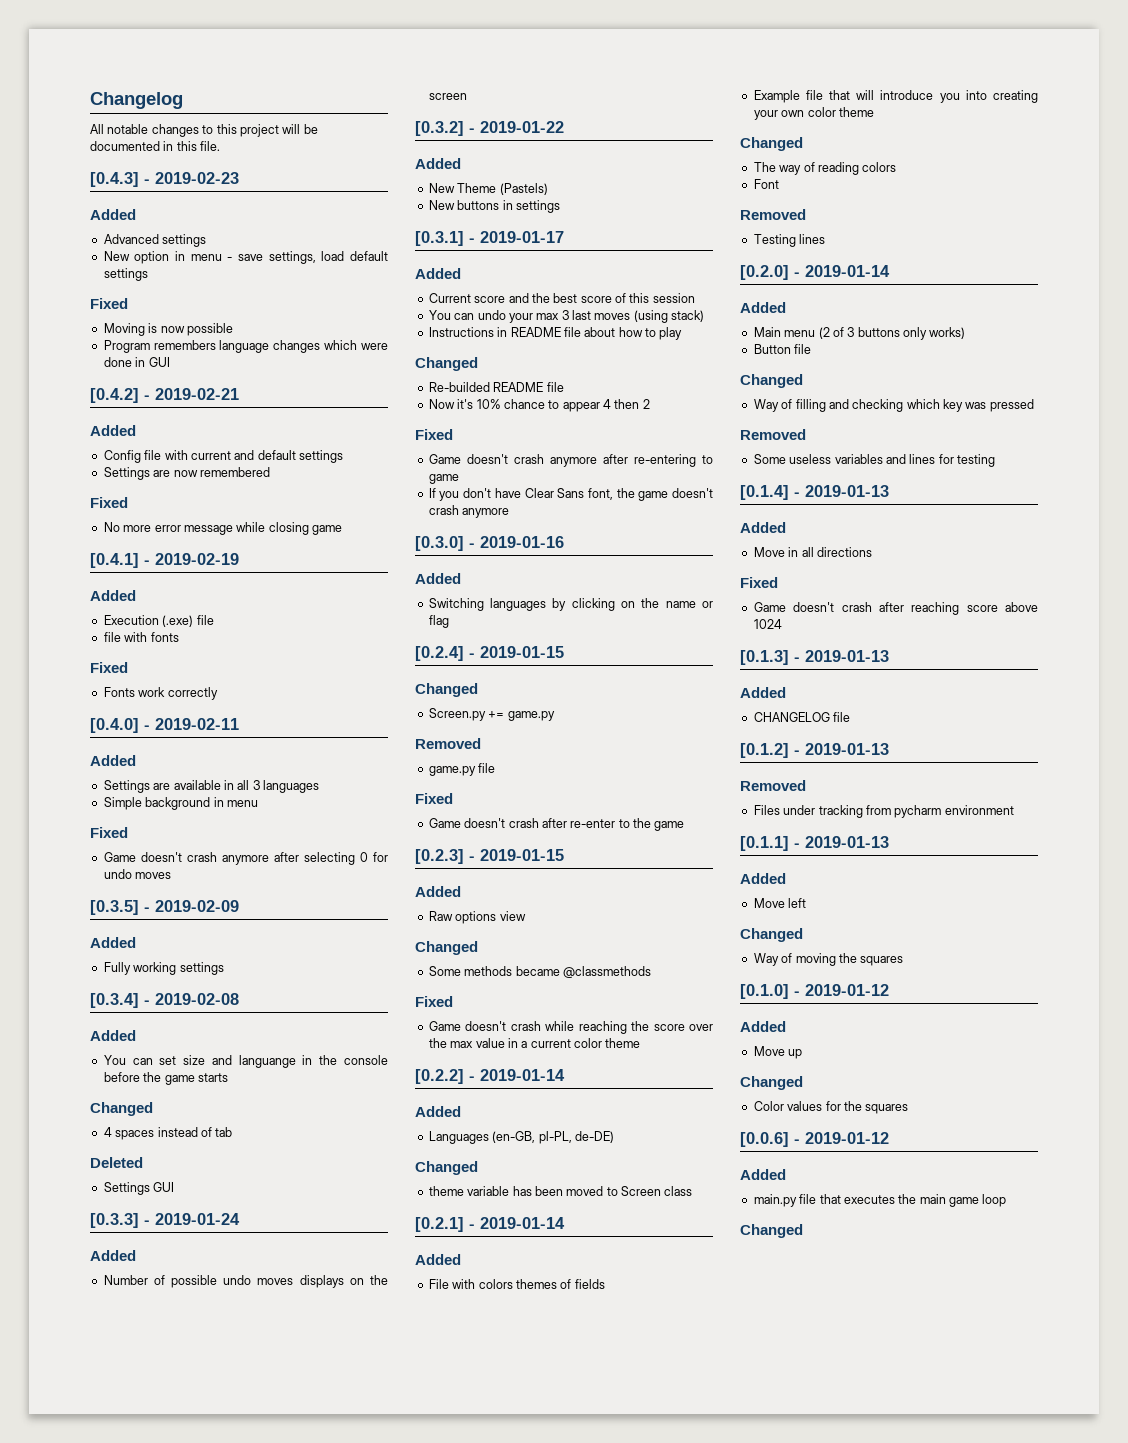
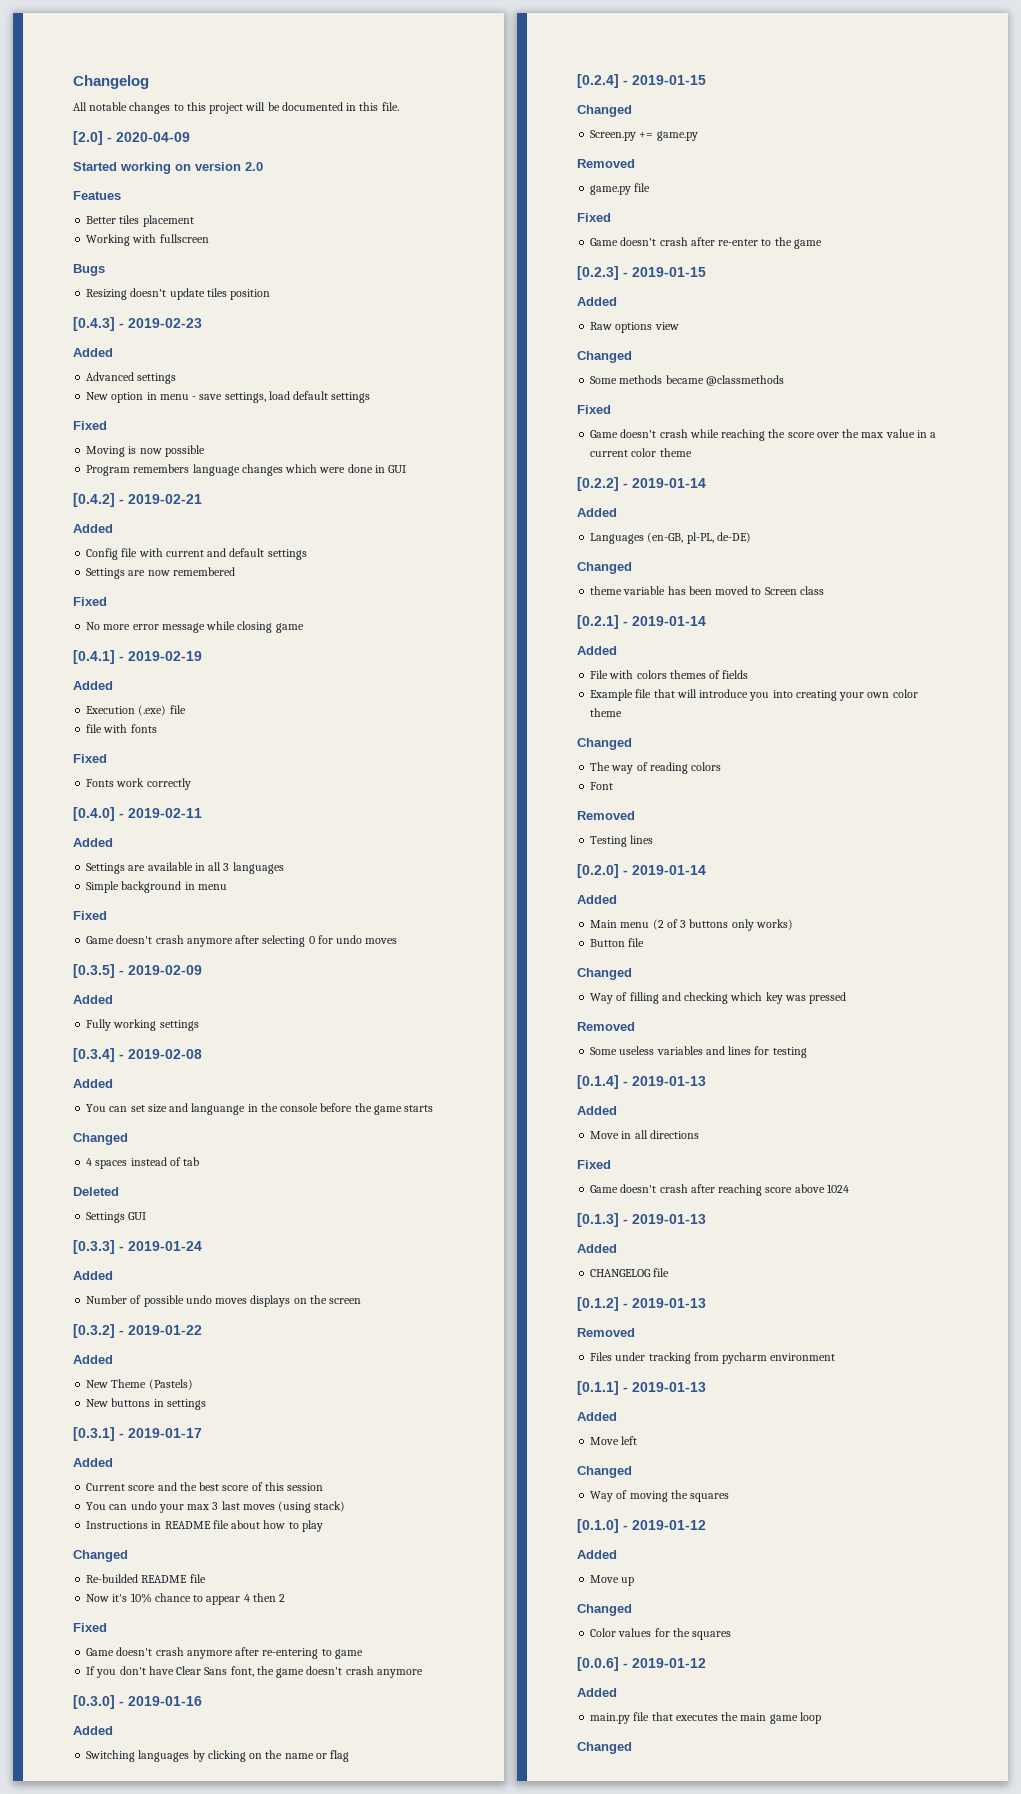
(221, 146) none -> [73,131,190,145] [73,162,263,174] [73,191,121,200] [86,215,194,227] [86,234,209,246] [73,264,105,276] [86,288,271,300] // [2.0] - 2020-04-09 // Started working on version 2.0 // Featues // Better tiles placement // Working with fullscreen // Bugs // Resizing doesn't update tiles position

